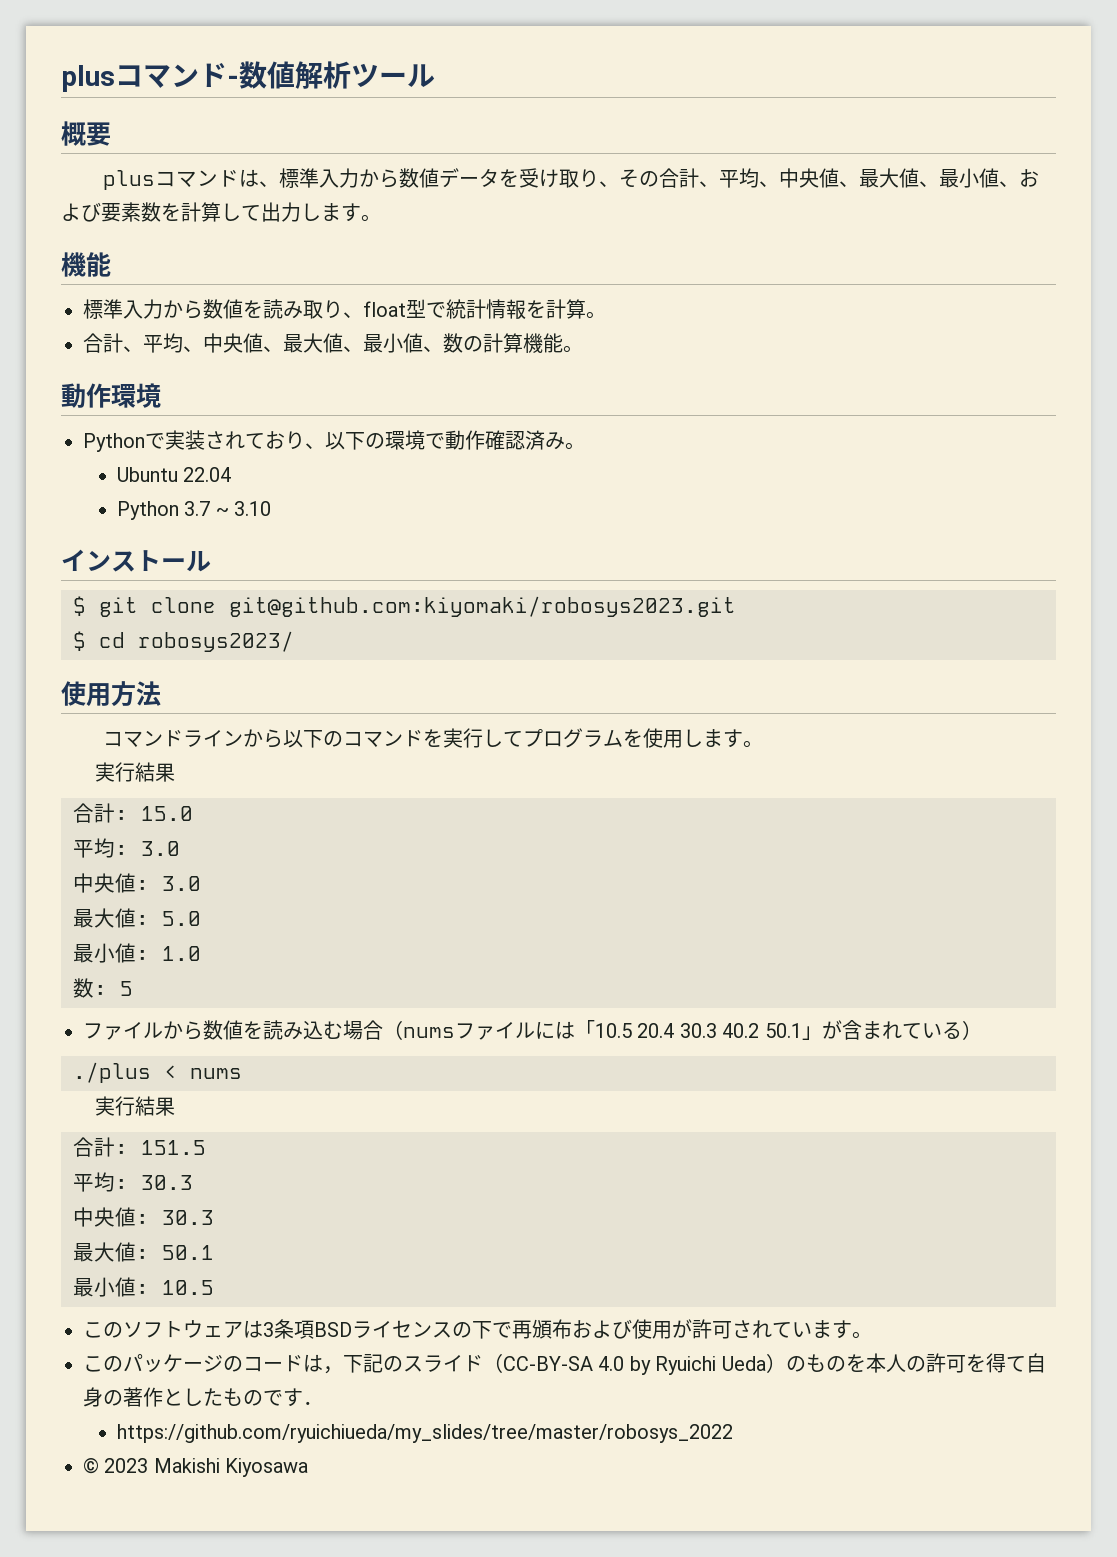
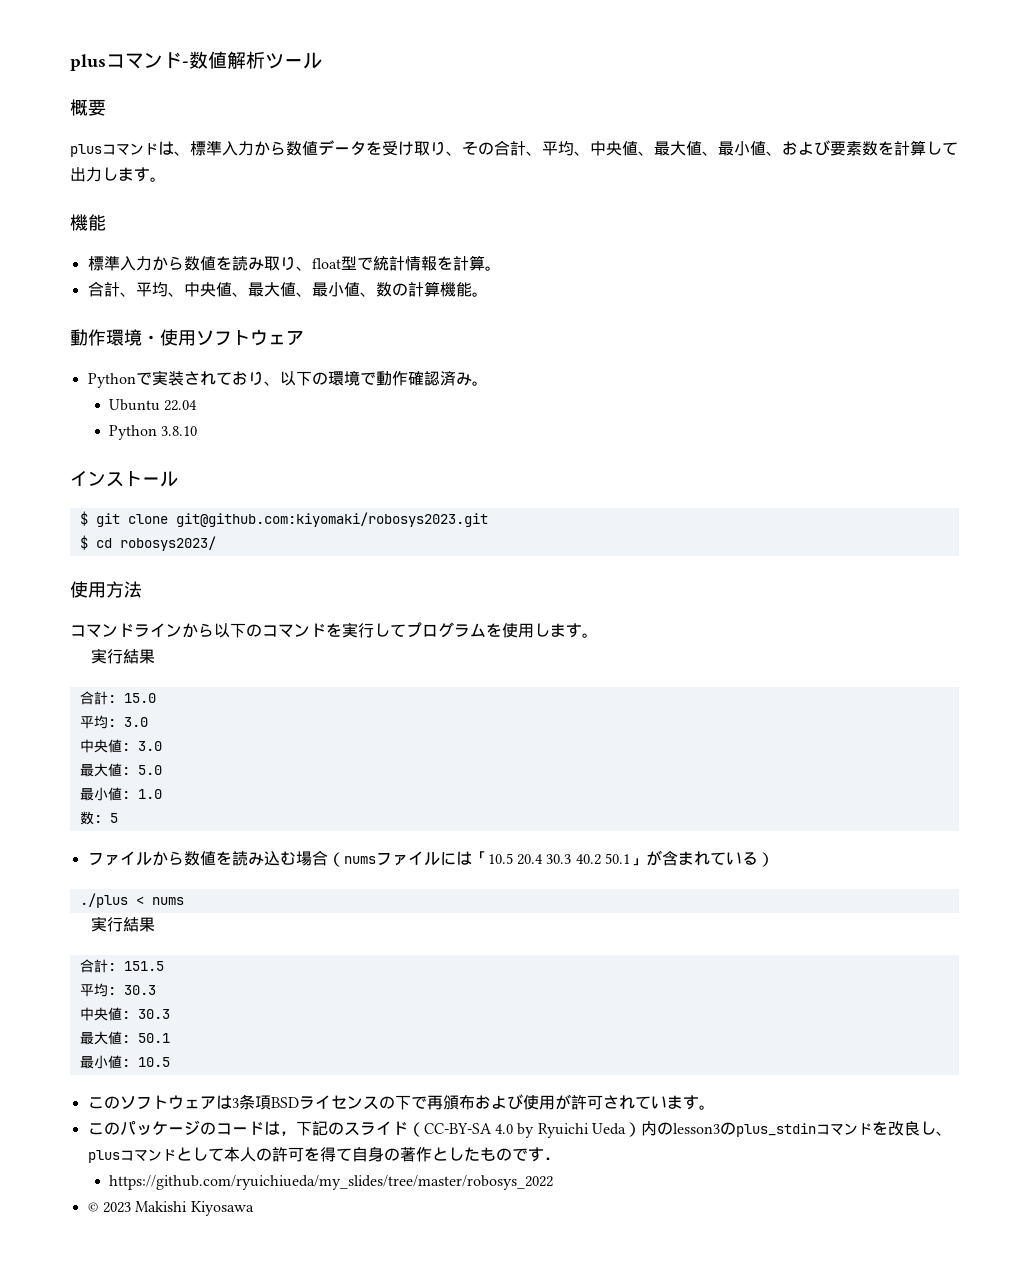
(161, 395) none -> [142,329,304,346] ・使用ソフトウェア
[184,501,272,516] 3.7 ~ 3.10 -> [161,426,198,436] 3.8.10
[785,1354,866,1372] のものを -> [640,1121,952,1137] [87,1147,224,1163] 内のlesson3のplus_stdinコマンドを改良し、plusコマンドとして

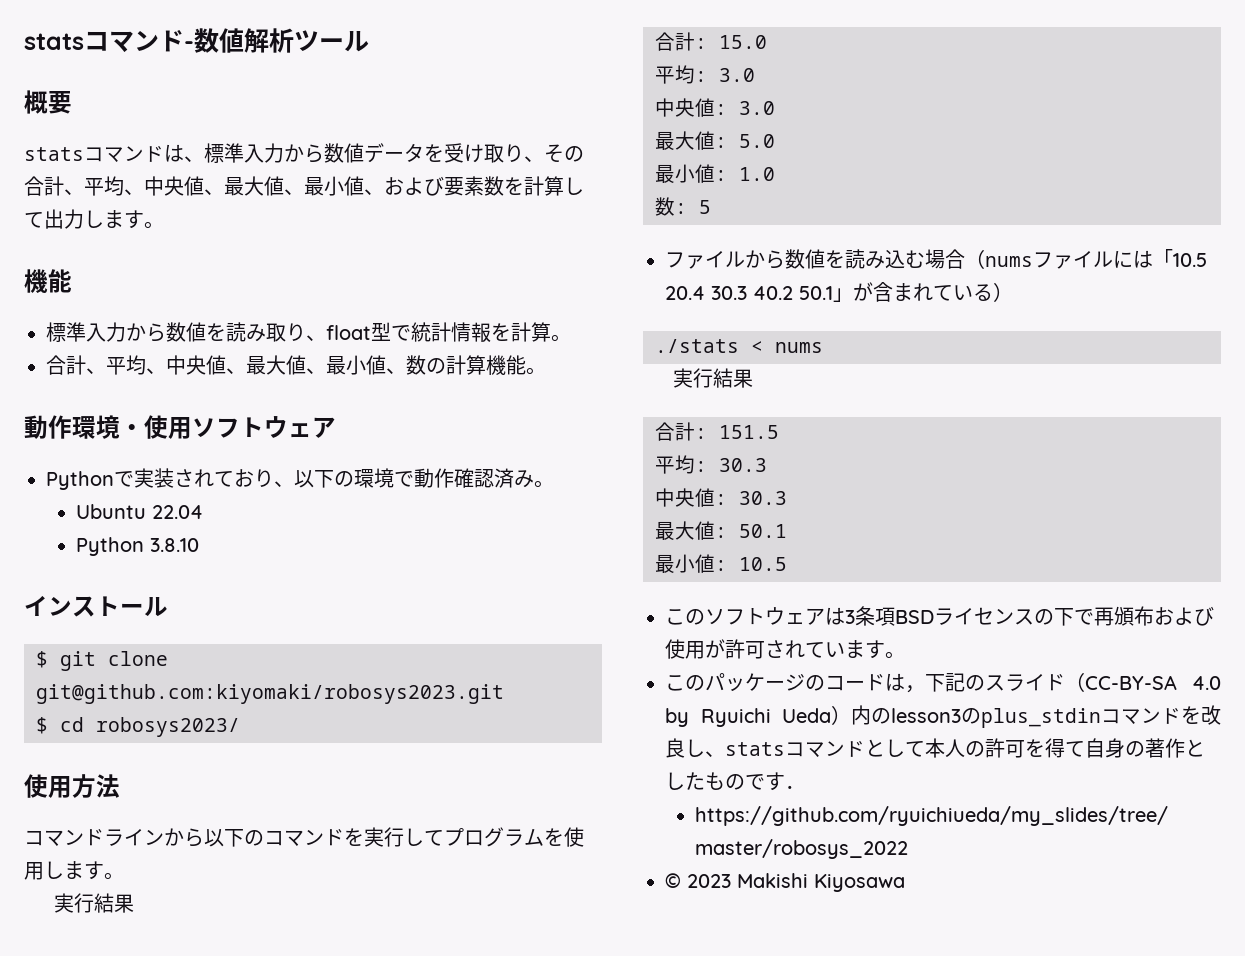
[70,54,106,71] plus -> [24,33,84,50] stats
[70,144,102,157] plus -> [24,147,84,161] stats
[79,893,128,908] ./plus -> [655,339,739,353] ./stats
[87,1150,120,1163] plus -> [725,742,785,756] stats

